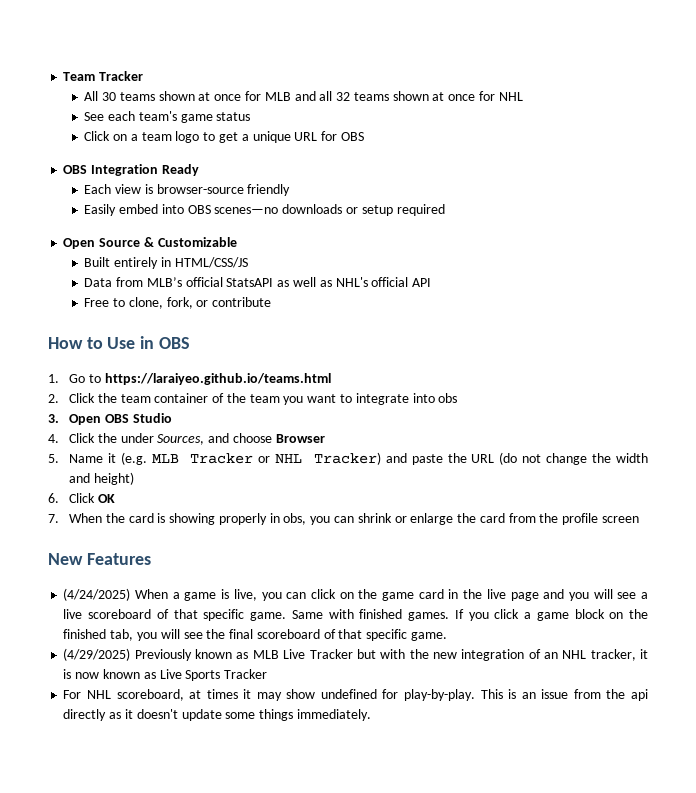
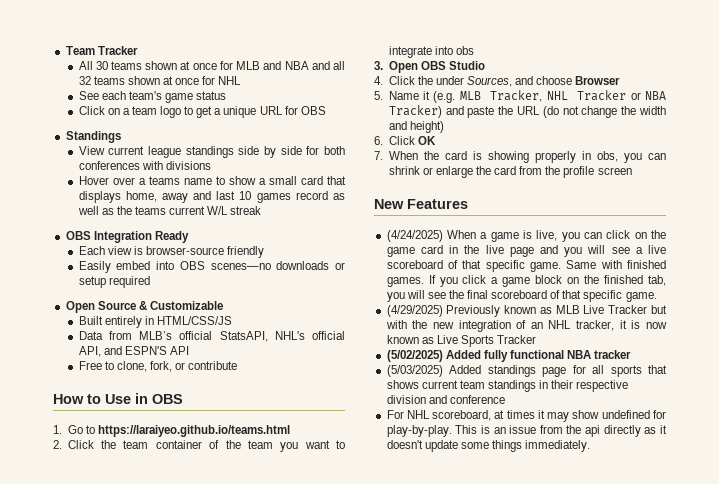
(316, 96) none -> [284,61,330,70] NBA and
(364, 136) none -> [65,131,121,143] [78,146,345,158] [78,161,211,170] [78,176,346,185] [78,191,345,203] [77,206,262,215] // Standings // View current league standings side by side for both conferences with divisions // Hover over a teams name to show a small card that displays home, away and last 10 games record as well as the teams current W/L streak
[226,277,409,287] StatsAPI as well as NHL's official -> [219,331,345,342] [78,346,167,357] StatsAPI, NHL's official API, and ESPN'S
(179, 458) none -> [490,90,568,102] Tracker, NHL
[275,454,303,464] NHL -> [645,91,666,100] NBA
(268, 674) none -> [386,350,632,362] [386,365,667,377] [386,380,629,392] [386,395,505,404] // (5/02/2025) Added fully functional NBA tracker // (5/03/2025) Added standings page for all sports that shows current team standings in their respective division and conference

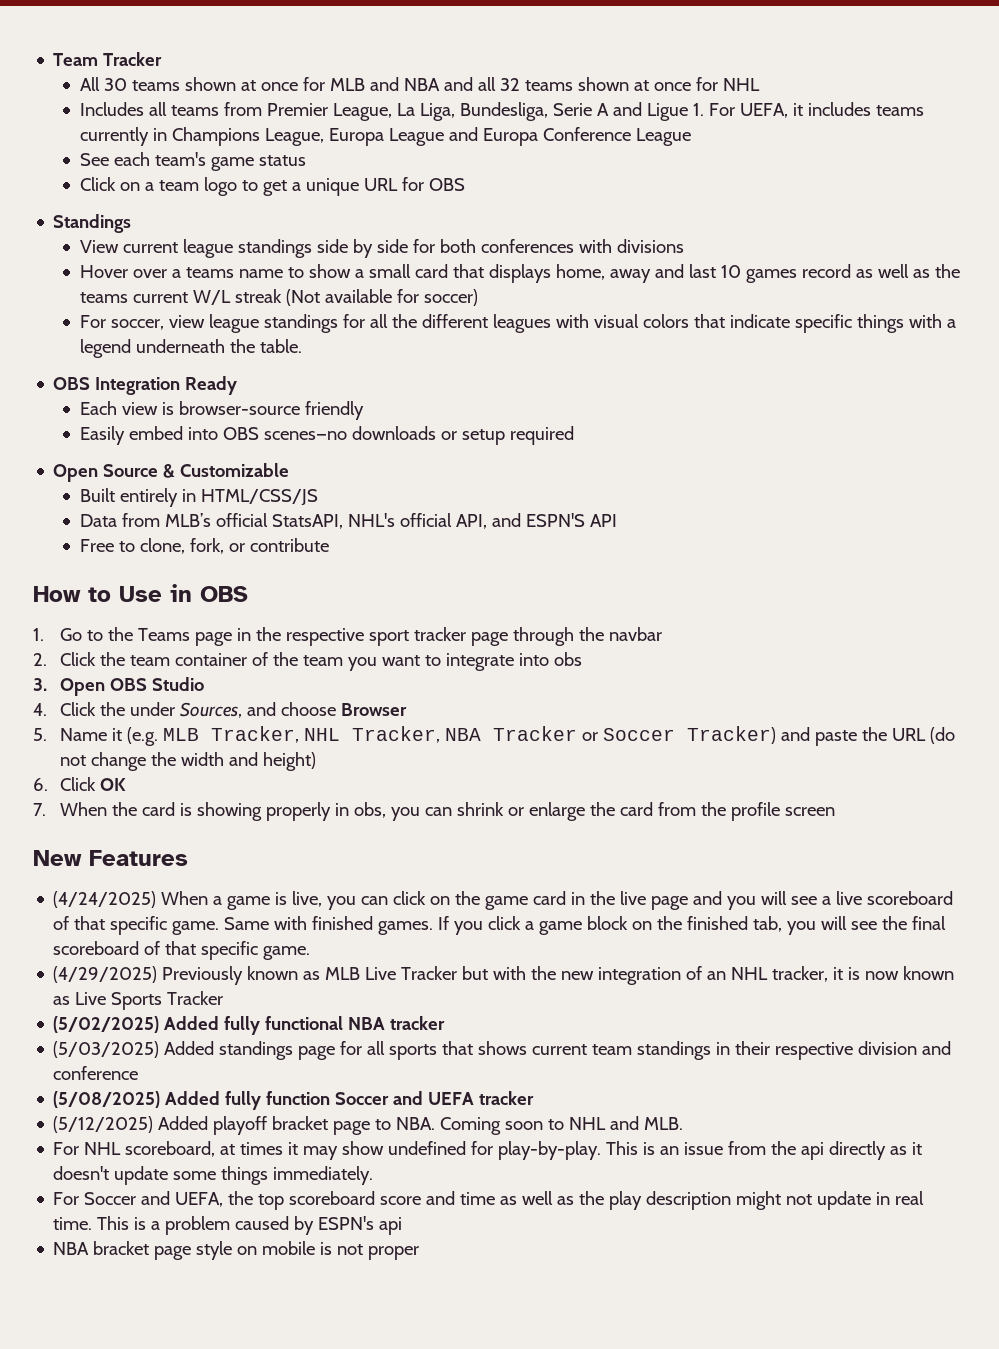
(242, 80) none -> [80,102,924,121] [80,127,691,146] // Includes all teams from Premier League, La Liga, Bundesliga, Serie A and Ligue 1. For UEFA, it includes teams currently in Champions League, Europa League and Europa Conference League
(262, 210) none -> [285,289,478,306] [80,314,956,333] [80,339,303,358] (Not available for soccer) // For soccer, view league standings for all the different leagues with visual colors that indicate specific things with a legend underneath the table.
[97,425,290,437] https://laraiyeo.github.io/teams.html -> [107,627,662,646] the Teams page in the respective sport tracker page through the navbar
(568, 95) none -> [351,726,481,743] Tracker, NBA
[645,91,666,100] NBA -> [602,728,675,741] Soccer
(505, 399) none -> [53,1091,535,1110] [53,1116,684,1135] // (5/08/2025) Added fully function Soccer and UEFA tracker // (5/12/2025) Added playoff bracket page to NBA. Coming soon to NHL and MLB.
(591, 446) none -> [53,1191,925,1210] [53,1216,403,1235] [53,1241,420,1260] // For Soccer and UEFA, the top scoreboard score and time as well as the play description might not update in real time. This is a problem caused by ESPN's api // NBA bracket page style on mobile is not proper

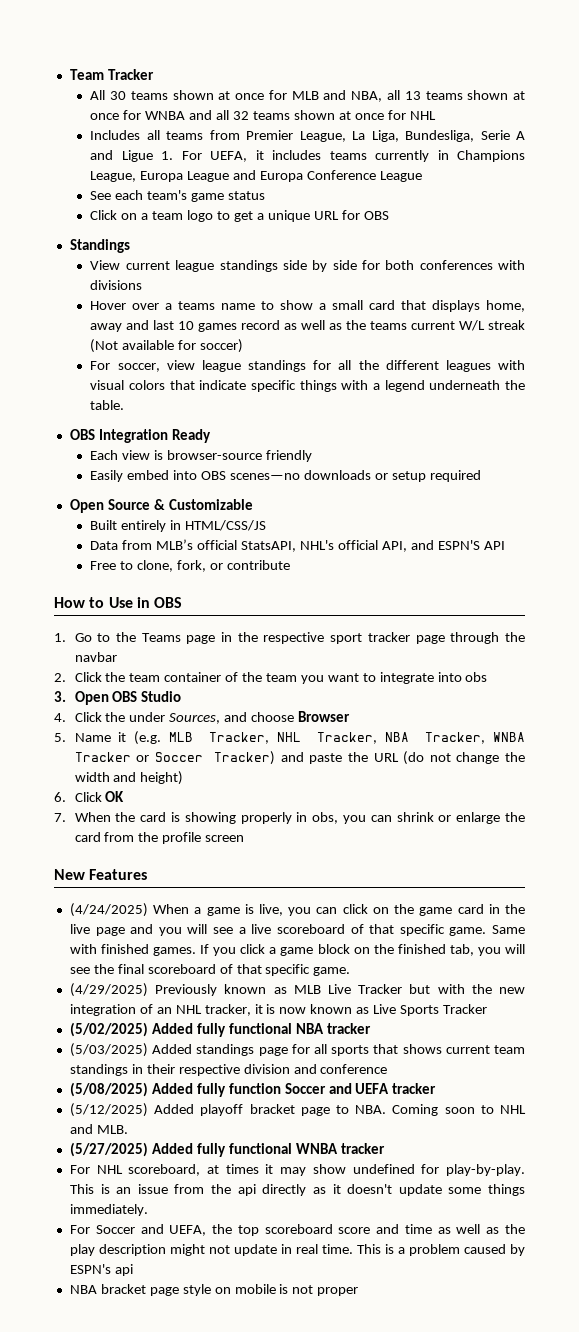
[403,78,440,91] NBA -> [351,90,525,102] [90,110,186,120] NBA, all 13 teams shown at once for WNBA
(481, 734) none -> [425,732,525,744] Tracker, WNBA
(684, 1123) none -> [69,1142,385,1157] // (5/27/2025) Added fully functional WNBA tracker

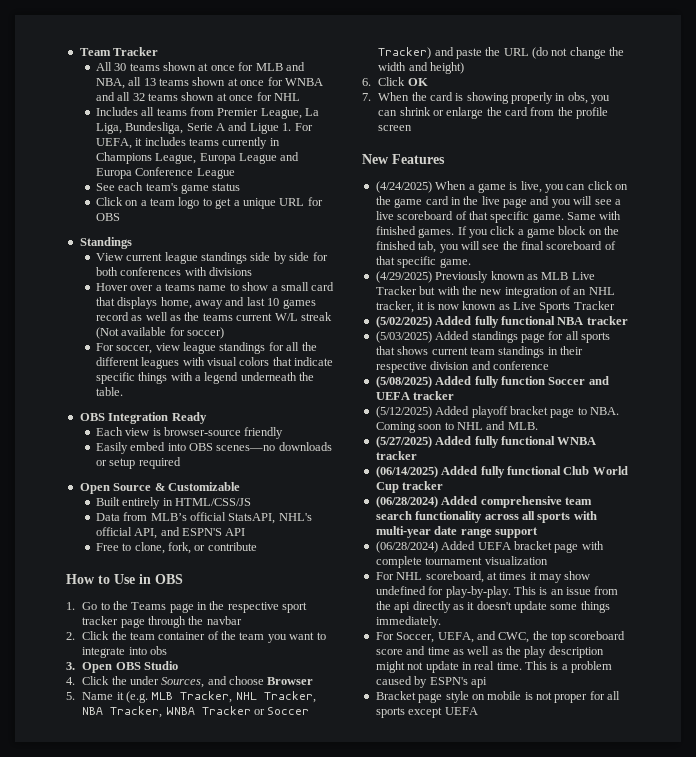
(385, 1148) none -> [375,466,628,478] [375,481,444,493] [375,496,592,508] [375,511,597,523] [375,526,538,538] [375,541,604,553] [375,556,548,568] // (06/14/2025) Added fully functional Club World Cup tracker // (06/28/2024) Added comprehensive team search functionality across all sports with multi-year date range support // (06/28/2024) Added UEFA bracket page with complete tournament visualization
[95,1224,207,1236] Soccer and UEFA, -> [396,631,530,643] Soccer, UEFA, and CWC,
[69,1284,146,1294] NBA bracket -> [375,691,416,700] Bracket
(359, 1291) none -> [589,691,621,700] [375,707,478,718] for all sports except UEFA

